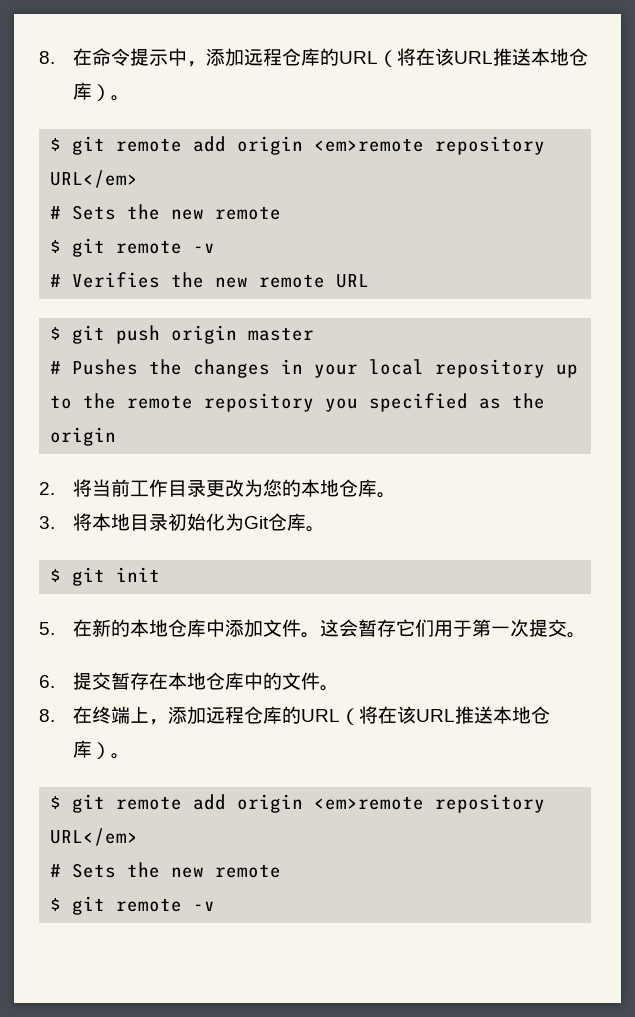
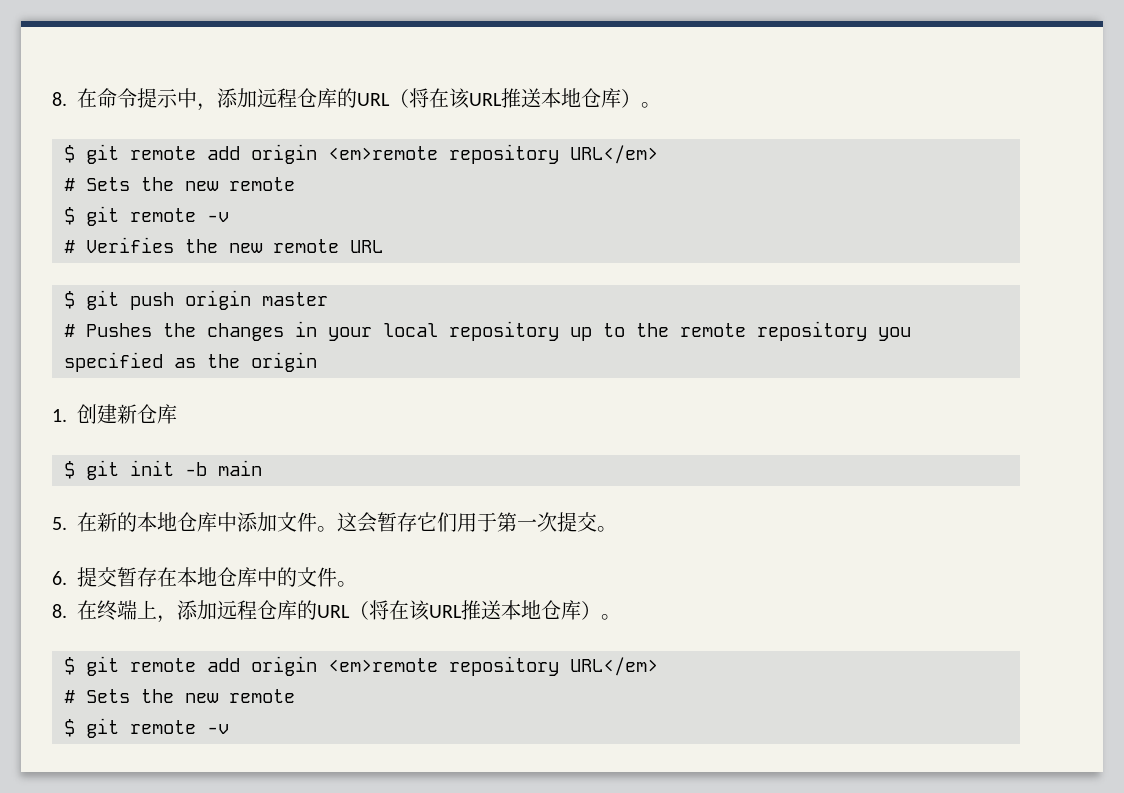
[39,479,396,498] [39,513,325,532] 2.将当前工作目录更改为您的本地仓库。 // 3.将本地目录初始化为Git仓库。 -> [52,404,178,424] 1.创建新仓库
(161, 574) none -> [185,460,262,476] -b main

